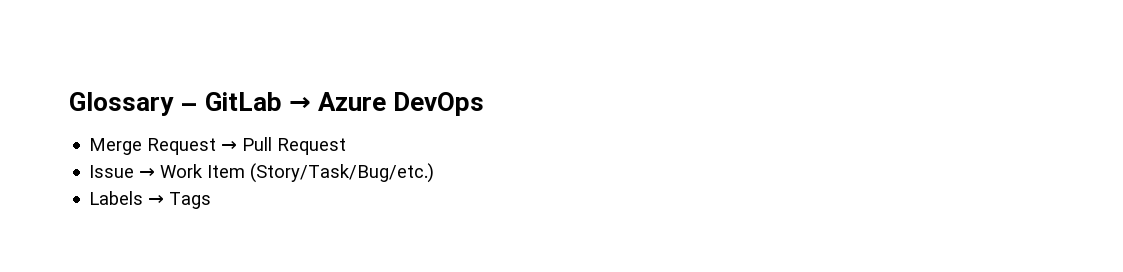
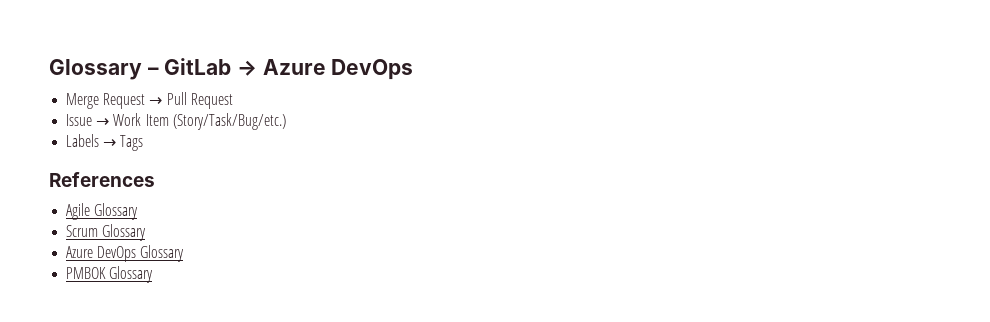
(212, 200) none -> [49,172,155,187] [66,203,139,220] [66,224,147,241] [66,245,185,262] [66,266,154,283] // References // Agile Glossary // Scrum Glossary // Azure DevOps Glossary // PMBOK Glossary

